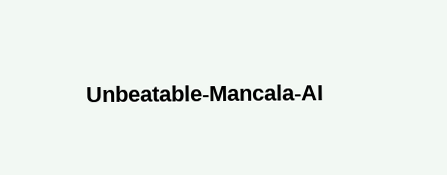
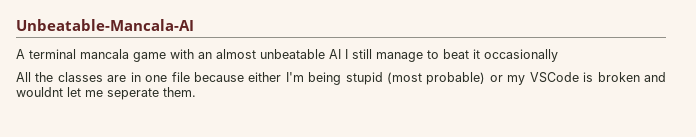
(324, 93) none -> [16,49,558,62] [16,72,667,85] [16,87,196,100] // A terminal mancala game with an almost unbeatable AI I still manage to beat it occasionally // All the classes are in one file because either I'm being stupid (most probable) or my VSCode is broken and wouldnt let me seperate them.

